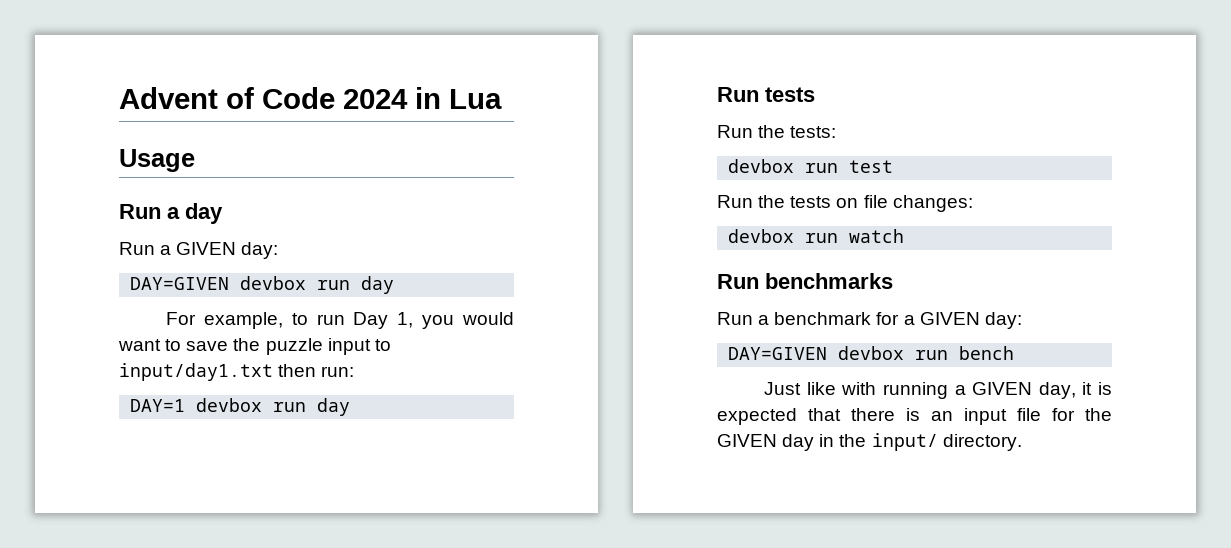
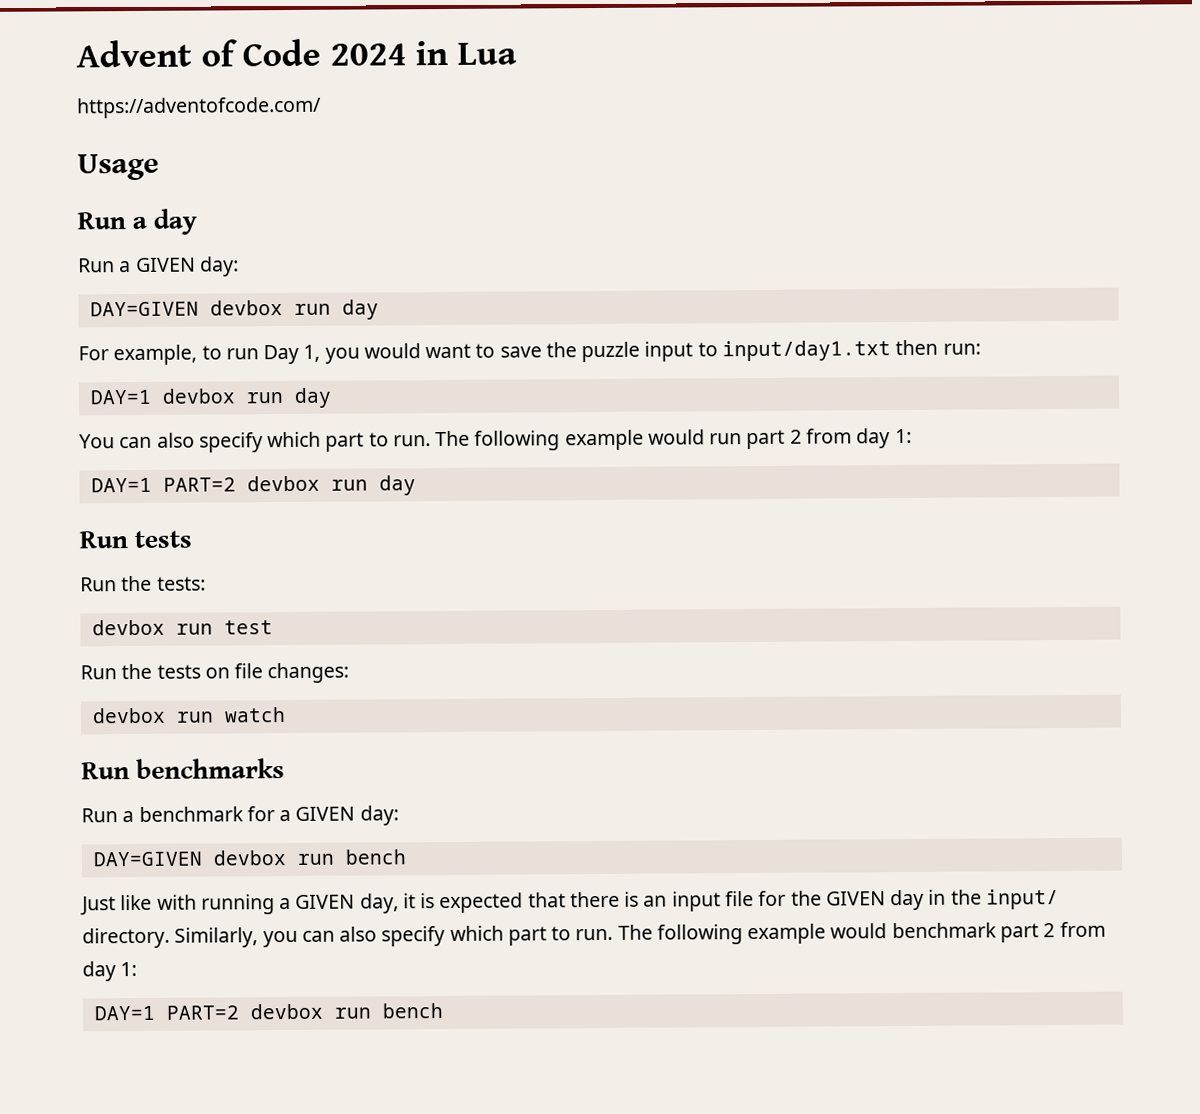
(502, 99) none -> [77,96,322,119] // https://adventofcode.com/
(351, 407) none -> [79,428,912,453] [90,475,416,496] // You can also specify which part to run. The following example would run part 2 from day 1: // DAY=1 PART=2 devbox run day
(1022, 442) none -> [174,921,1106,948] [82,961,138,982] [93,1003,443,1021] Similarly, you can also specify which part to run. The following example would benchmark part 2 from day 1: // DAY=1 PART=2 devbox run bench

